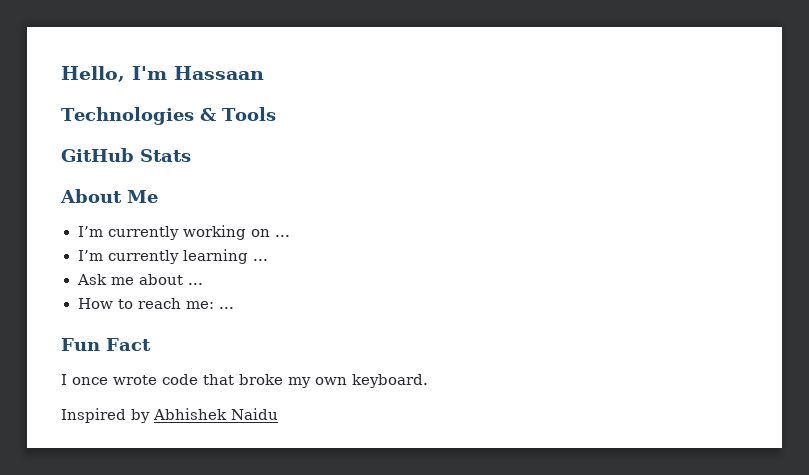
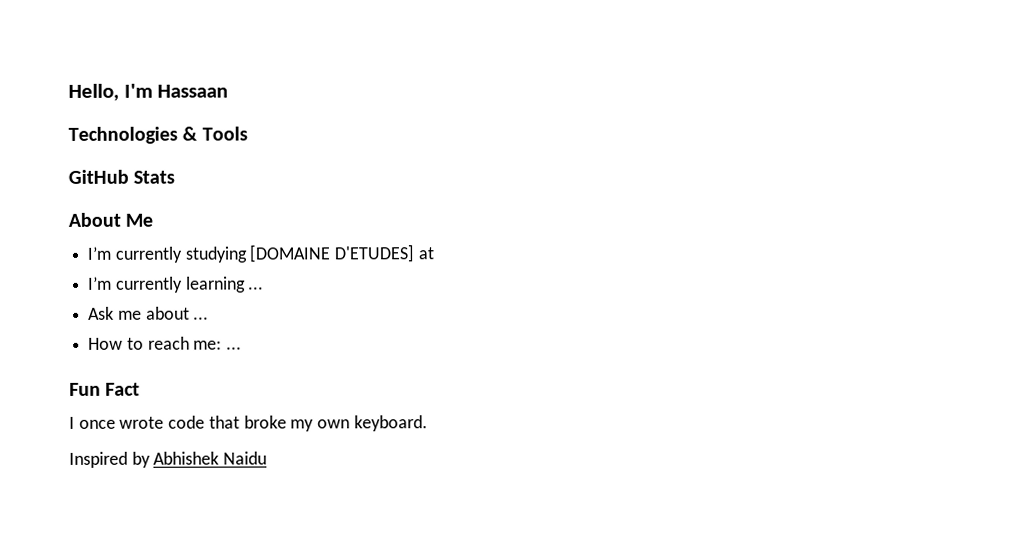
[182,225,290,240] working on ... -> [184,244,434,263] studying [DOMAINE D'ETUDES] at

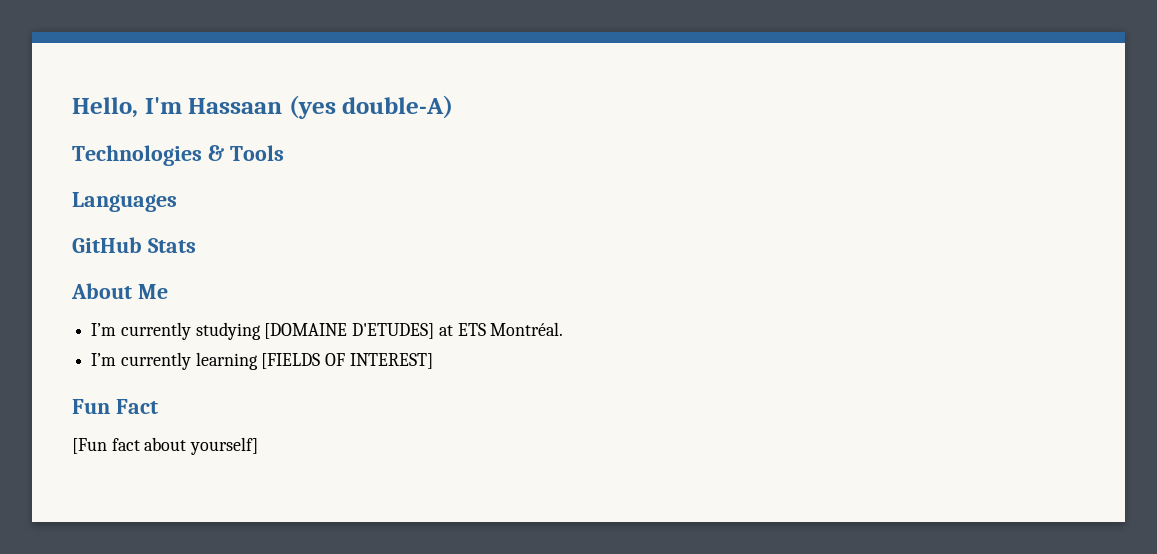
(229, 91) none -> [288,95,454,119] (yes double-A)
(248, 133) none -> [72,192,177,212] // Languages
(434, 253) none -> [457,322,564,336] ETS Montréal.
[248,286,265,290] [88,306,210,320] [88,336,243,350] [69,382,141,396] [69,415,428,432] [69,451,268,468] ... // Ask me about ... // How to reach me: ... // Fun Fact // I once wrote code that broke my own keyboard. // Inspired by Abhishek Naidu -> [261,353,433,369] [72,399,158,414] [72,437,259,455] [FIELDS OF INTEREST] // Fun Fact // [Fun fact about yourself]

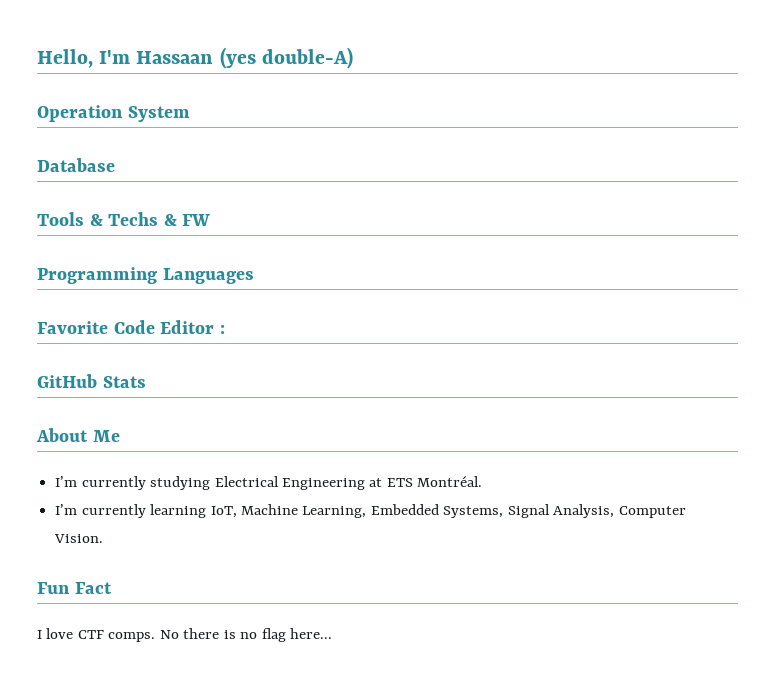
[72,145,284,166] [72,192,177,212] Technologies & Tools // Languages -> [37,105,190,122] [37,158,115,172] [37,212,211,226] [37,267,254,284] [37,320,225,334] Operation System // Database // Tools & Techs & FW // Programming Languages // Favorite Code Editor :
[264,323,435,339] [DOMAINE D'ETUDES] -> [214,476,365,490] Electrical Engineering
[261,353,433,369] [72,399,158,414] [72,437,259,455] [FIELDS OF INTEREST] // Fun Fact // [Fun fact about yourself] -> [210,504,686,518] [54,534,104,543] [37,582,112,594] [37,628,333,642] IoT, Machine Learning, Embedded Systems, Signal Analysis, Computer Vision. // Fun Fact // I love CTF comps. No there is no flag here...

